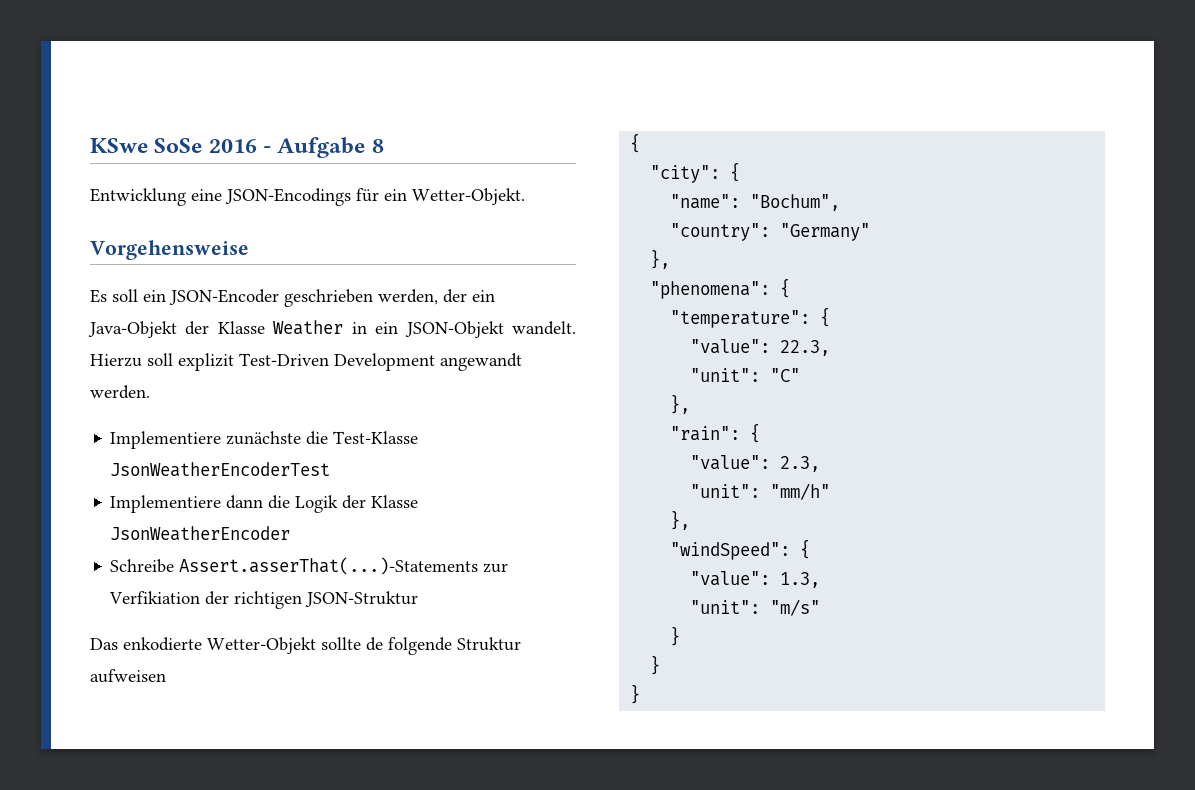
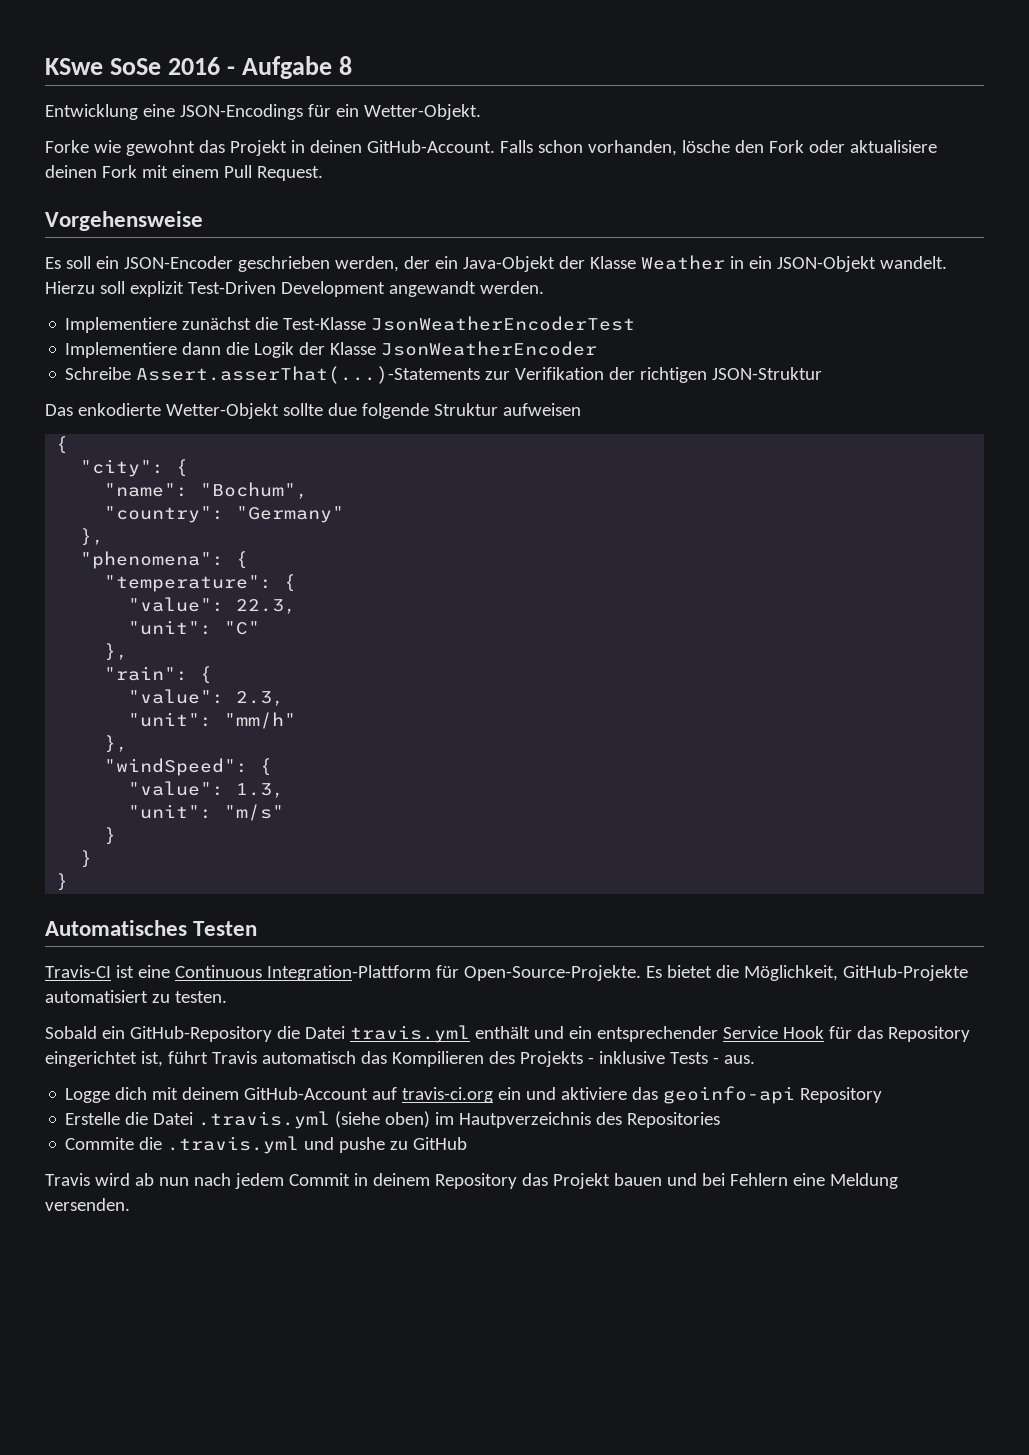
(525, 196) none -> [45,140,937,156] [45,165,323,181] // Forke wie gewohnt das Projekt in deinen GitHub-Account. Falls schon vorhanden, lösche den Fork oder aktualisiere deinen Fork mit einem Pull Request.
[226,431,302,445] zunächste -> [182,317,252,330] zunächst
[109,591,201,604] Verfikiation -> [515,367,605,380] Verifikation
[366,637,383,651] de -> [327,403,357,416] due
(641, 694) none -> [45,920,258,936] [45,965,968,981] [45,990,227,1003] [45,1025,970,1043] [45,1051,755,1067] [65,1086,883,1104] [65,1111,721,1129] [65,1136,468,1154] [45,1173,898,1189] [45,1198,130,1211] // Automatisches Testen // Travis-CI ist eine Continuous Integration-Plattform für Open-Source-Projekte. Es bietet die Möglichkeit, GitHub-Projekte automatisiert zu testen. // Sobald ein GitHub-Repository die Datei travis.yml enthält und ein entsprechender Service Hook für das Repository eingerichtet ist, führt Travis automatisch das Kompilieren des Projekts - inklusive Tests - aus. // Logge dich mit deinem GitHub-Account auf travis-ci.org ein und aktiviere das geoinfo-api Repository // Erstelle die Datei .travis.yml (siehe oben) im Hautpverzeichnis des Repositories // Commite die .travis.yml und pushe zu GitHub // Travis wird ab nun nach jedem Commit in deinem Repository das Projekt bauen und bei Fehlern eine Meldung versenden.

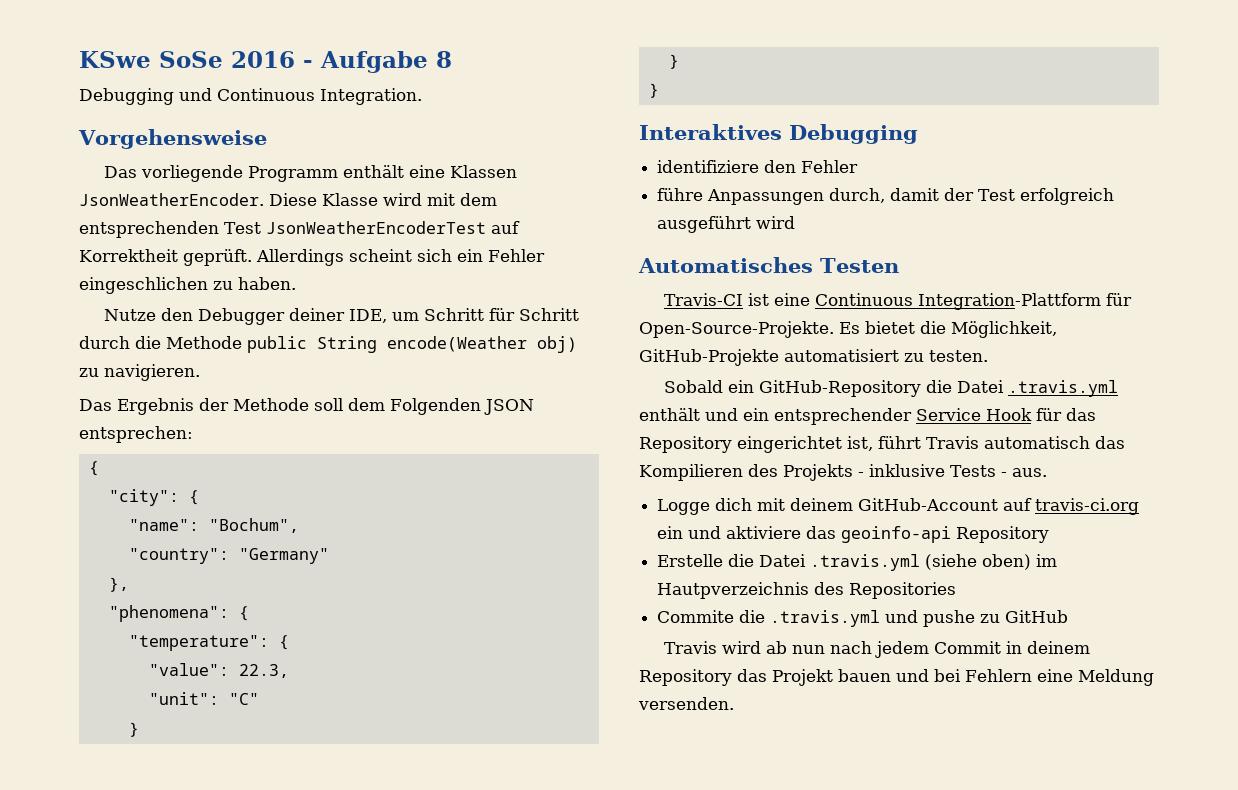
[45,104,481,120] [45,140,937,156] [45,165,323,181] [45,211,203,231] [45,255,947,272] [45,281,544,297] [65,316,636,333] [65,341,598,358] [65,366,823,384] [45,403,581,419] Entwicklung eine JSON-Encodings für ein Wetter-Objekt. // Forke wie gewohnt das Projekt in deinen GitHub-Account. Falls schon vorhanden, lösche den Fork oder aktualisiere deinen Fork mit einem Pull Request. // Vorgehensweise // Es soll ein JSON-Encoder geschrieben werden, der ein Java-Objekt der Klasse Weather in ein JSON-Objekt wandelt. Hierzu soll explizit Test-Driven Development angewandt werden. // Implementiere zunächst die Test-Klasse JsonWeatherEncoderTest // Implementiere dann die Logik der Klasse JsonWeatherEncoder // Schreibe Assert.asserThat(...)-Statements zur Verifikation der richtigen JSON-Struktur // Das enkodierte Wetter-Objekt sollte due folgende Struktur aufweisen -> [79,88,422,105] [78,129,267,149] [103,165,517,182] [79,193,497,206] [79,221,520,238] [79,249,545,266] [79,277,296,294] [103,308,579,325] [79,336,577,353] [79,364,200,381] [79,398,534,415] [79,426,193,443] Debugging und Continuous Integration. // Vorgehensweise // Das vorliegende Programm enthält eine Klassen JsonWeatherEncoder. Diese Klasse wird mit dem entsprechenden Test JsonWeatherEncoderTest auf Korrektheit geprüft. Allerdings scheint sich ein Fehler eingeschlichen zu haben. // Nutze den Debugger deiner IDE, um Schritt für Schritt durch die Methode public String encode(Weather obj) zu navigieren. // Das Ergebnis der Methode soll dem Folgenden JSON entsprechen:
[104,643,129,661] [104,666,213,684] [128,689,285,706] [128,712,297,729] [104,735,129,753] [104,758,273,776] [128,781,285,798] [128,804,285,821] [104,827,117,845] [80,850,93,868] [56,873,69,891] }, // "rain": { // "value": 2.3, // "unit": "mm/h" // }, // "windSpeed": { // "value": 1.3, // "unit": "m/s" // } // } // } -> [128,722,139,737] [668,54,679,69] [648,83,659,98] [639,124,918,144] [657,160,859,173] [657,188,1115,205] [657,216,796,233] } // } // } // Interaktives Debugging // identifiziere den Fehler // führe Anpassungen durch, damit der Test erfolgreich ausgeführt wird
[349,1025,470,1043] travis.yml -> [1007,380,1118,397] .travis.yml

